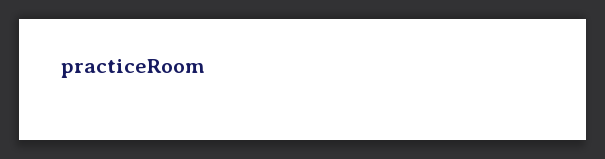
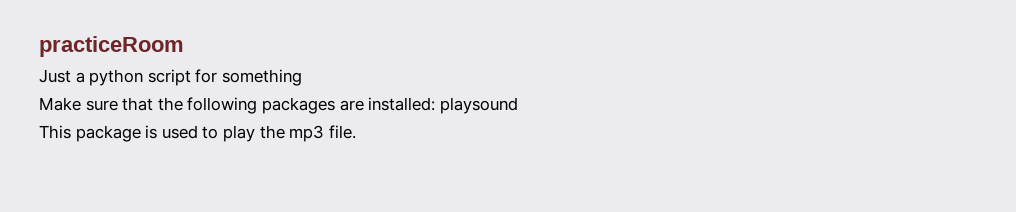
(205, 68) none -> [39,69,302,86] [39,97,518,114] [39,125,356,142] // Just a python script for something // Make sure that the following packages are installed: playsound // This package is used to play the mp3 file.

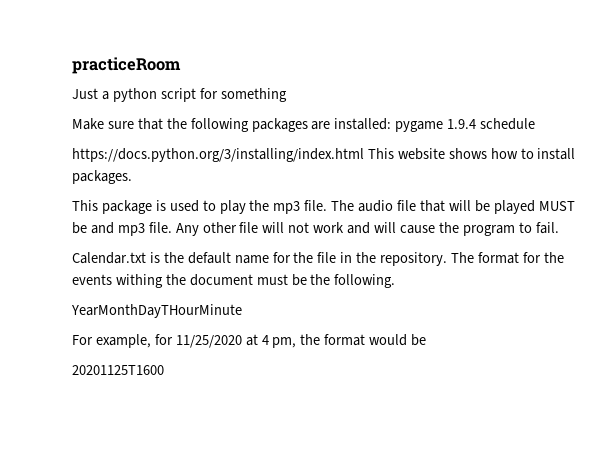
[439,97,518,114] playsound -> [395,118,536,132] [72,148,576,162] [72,170,132,184] pygame 1.9.4 schedule // https://docs.python.org/3/installing/index.html This website shows how to install packages.
(356, 132) none -> [331,200,575,214] [72,222,559,236] [72,252,564,266] [72,274,396,288] [71,304,242,318] [72,334,427,348] [72,365,164,375] The audio file that will be played MUST be and mp3 file. Any other file will not work and will cause the program to fail. // Calendar.txt is the default name for the file in the repository. The format for the events withing the document must be the following. // YearMonthDayTHourMinute // For example, for 11/25/2020 at 4 pm, the format would be // 20201125T1600

